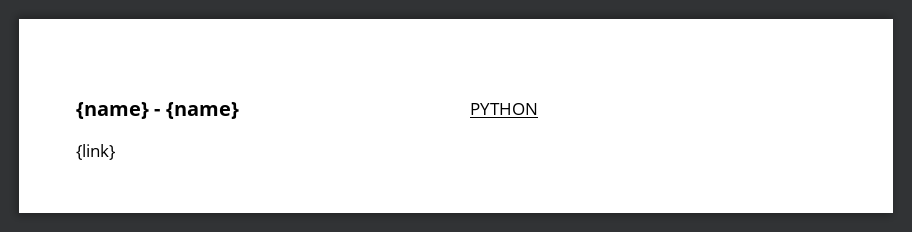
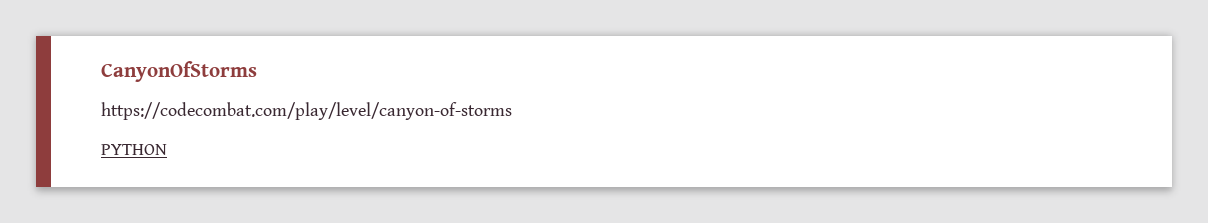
[76,102,239,119] [76,144,115,160] {name} - {name} // {link} -> [101,61,257,82] [101,102,512,120] CanyonOfStorms // https://codecombat.com/play/level/canyon-of-storms

